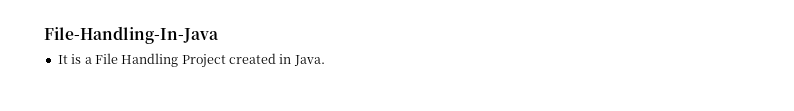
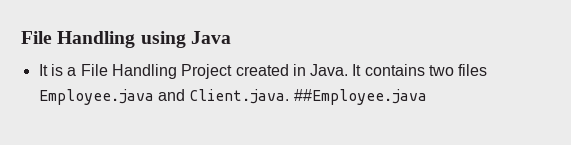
[44,26,219,44] File-Handling-In-Java -> [21,31,231,48] File Handling using Java
(325, 60) none -> [352,64,488,76] [38,89,427,105] It contains two files Employee.java and Client.java. ##Employee.java

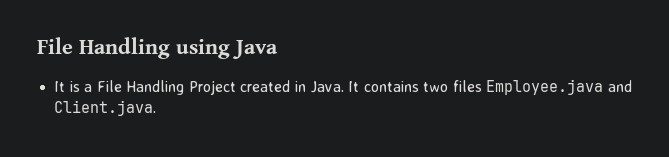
[293,89,427,105] ##Employee.java -> (157, 108) none

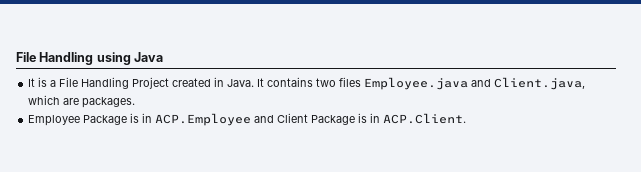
[54,100,157,116] Client.java. -> [494,77,586,90] [28,95,136,108] [28,113,467,126] Client.java, which are packages. // Employee Package is in ACP.Employee and Client Package is in ACP.Client.

